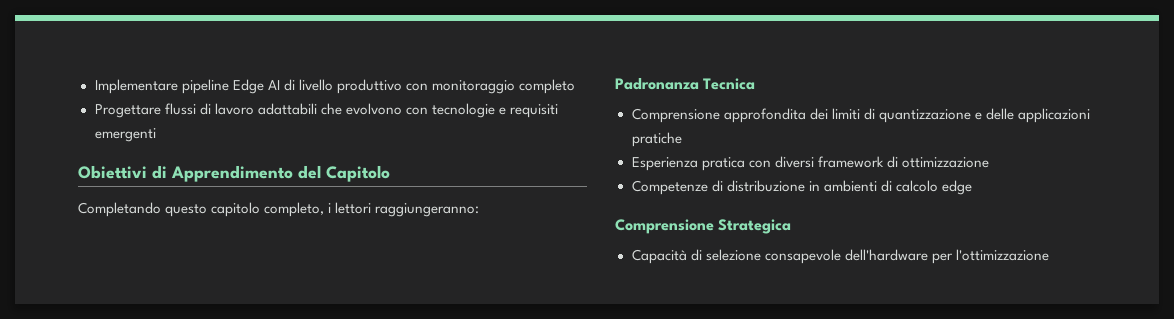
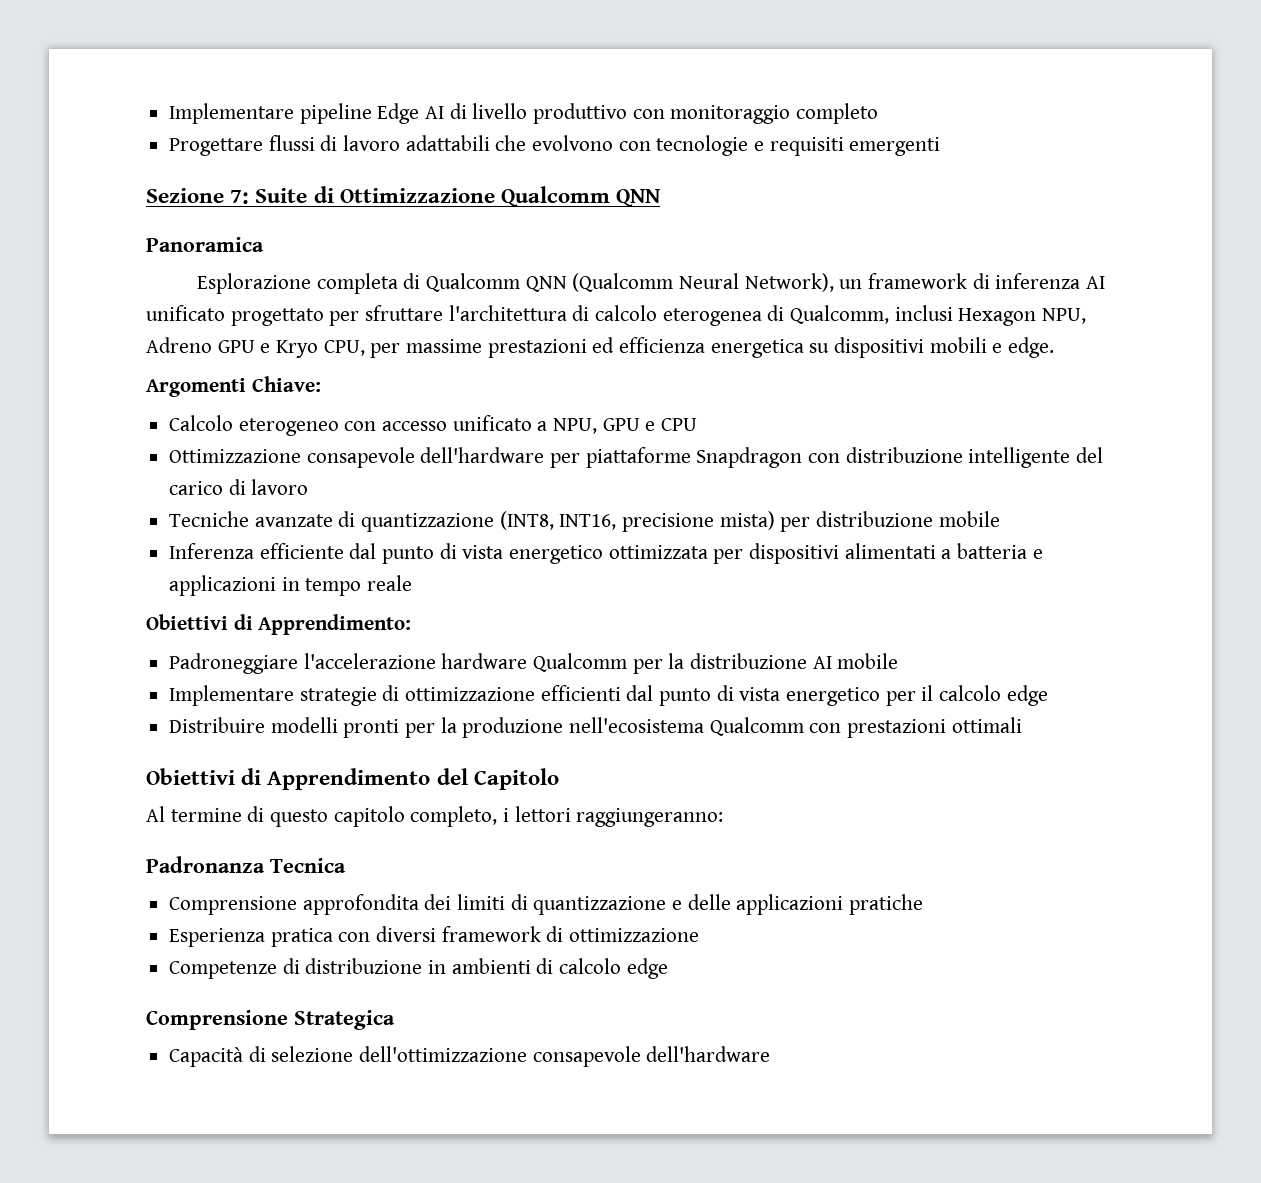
(156, 135) none -> [146,186,661,207] [146,237,264,252] [196,273,1106,294] [146,305,1087,326] [146,337,1055,358] [146,376,321,397] [169,415,698,436] [169,447,1104,468] [169,479,309,495] [169,511,1000,532] [169,543,1043,564] [169,575,413,596] [146,614,412,635] [169,653,899,674] [169,685,1048,706] [169,717,1022,738] // Sezione 7: Suite di Ottimizzazione Qualcomm QNN // Panoramica // Esplorazione completa di Qualcomm QNN (Qualcomm Neural Network), un framework di inferenza AI unificato progettato per sfruttare l'architettura di calcolo eterogenea di Qualcomm, inclusi Hexagon NPU, Adreno GPU e Kryo CPU, per massime prestazioni ed efficienza energetica su dispositivi mobili e edge. // Argomenti Chiave: // Calcolo eterogeneo con accesso unificato a NPU, GPU e CPU // Ottimizzazione consapevole dell'hardware per piattaforme Snapdragon con distribuzione intelligente del carico di lavoro // Tecniche avanzate di quantizzazione (INT8, INT16, precisione mista) per distribuzione mobile // Inferenza efficiente dal punto di vista energetico ottimizzata per dispositivi alimentati a batteria e applicazioni in tempo reale // Obiettivi di Apprendimento: // Padroneggiare l'accelerazione hardware Qualcomm per la distribuzione AI mobile // Implementare strategie di ottimizzazione efficienti dal punto di vista energetico per il calcolo edge // Distribuire modelli pronti per la produzione nell'ecosistema Qualcomm con prestazioni ottimali
[78,202,161,217] Completando -> [146,806,265,822] Al termine di
[764,249,1049,264] consapevole dell'hardware per l'ottimizzazione -> [359,1046,771,1067] dell'ottimizzazione consapevole dell'hardware

